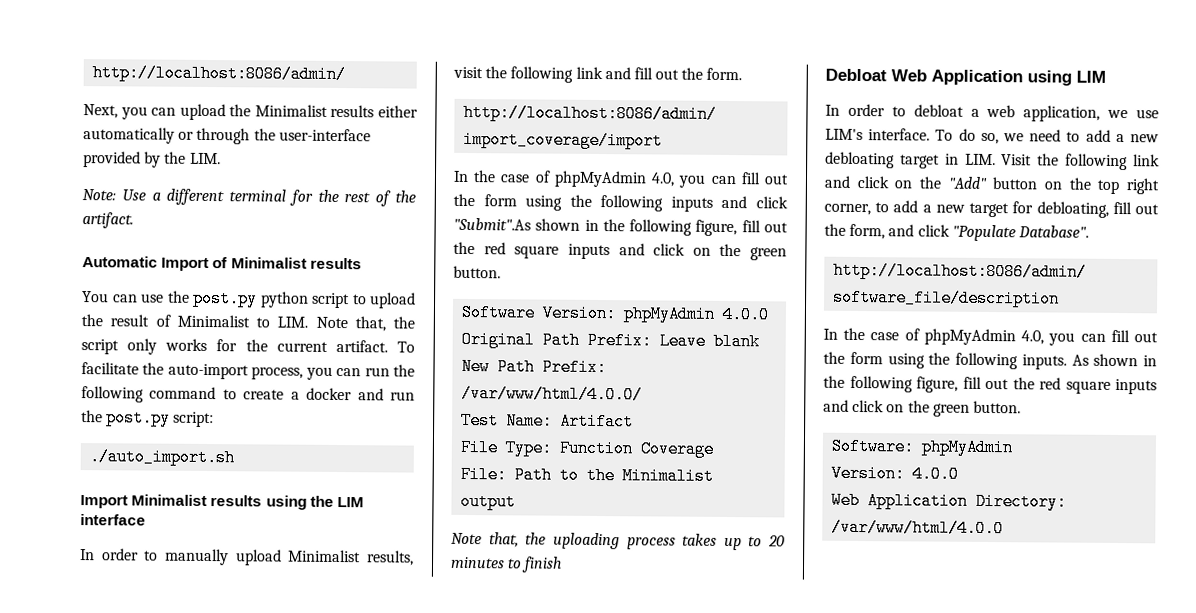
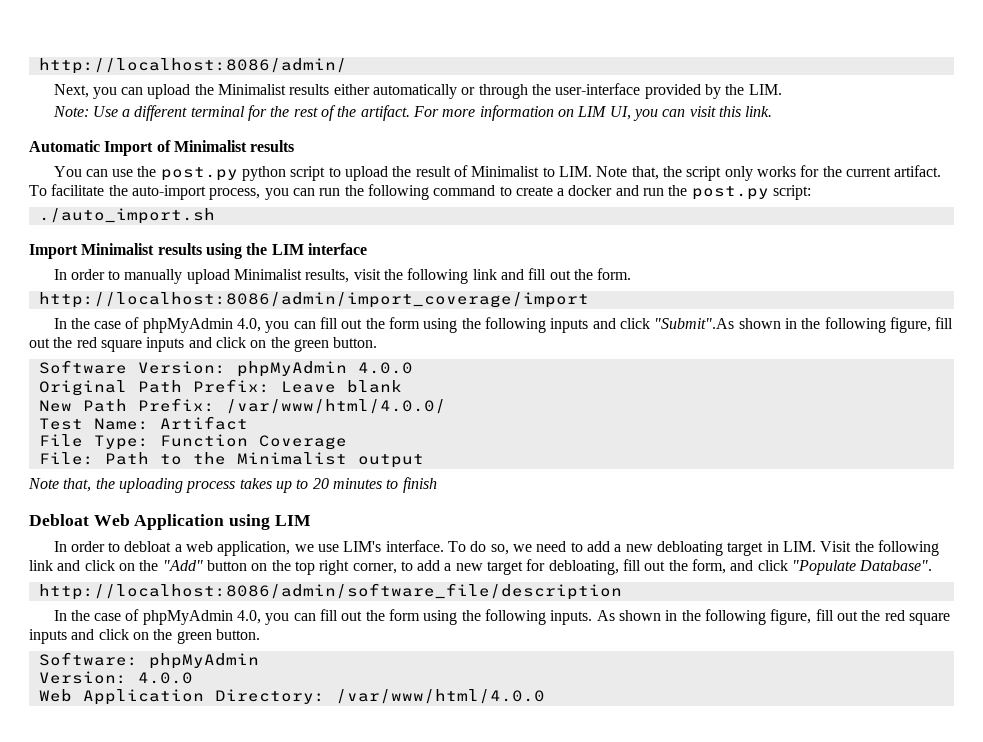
(134, 220) none -> [413,105,773,121] For more information on LIM UI, you can visit this link.

